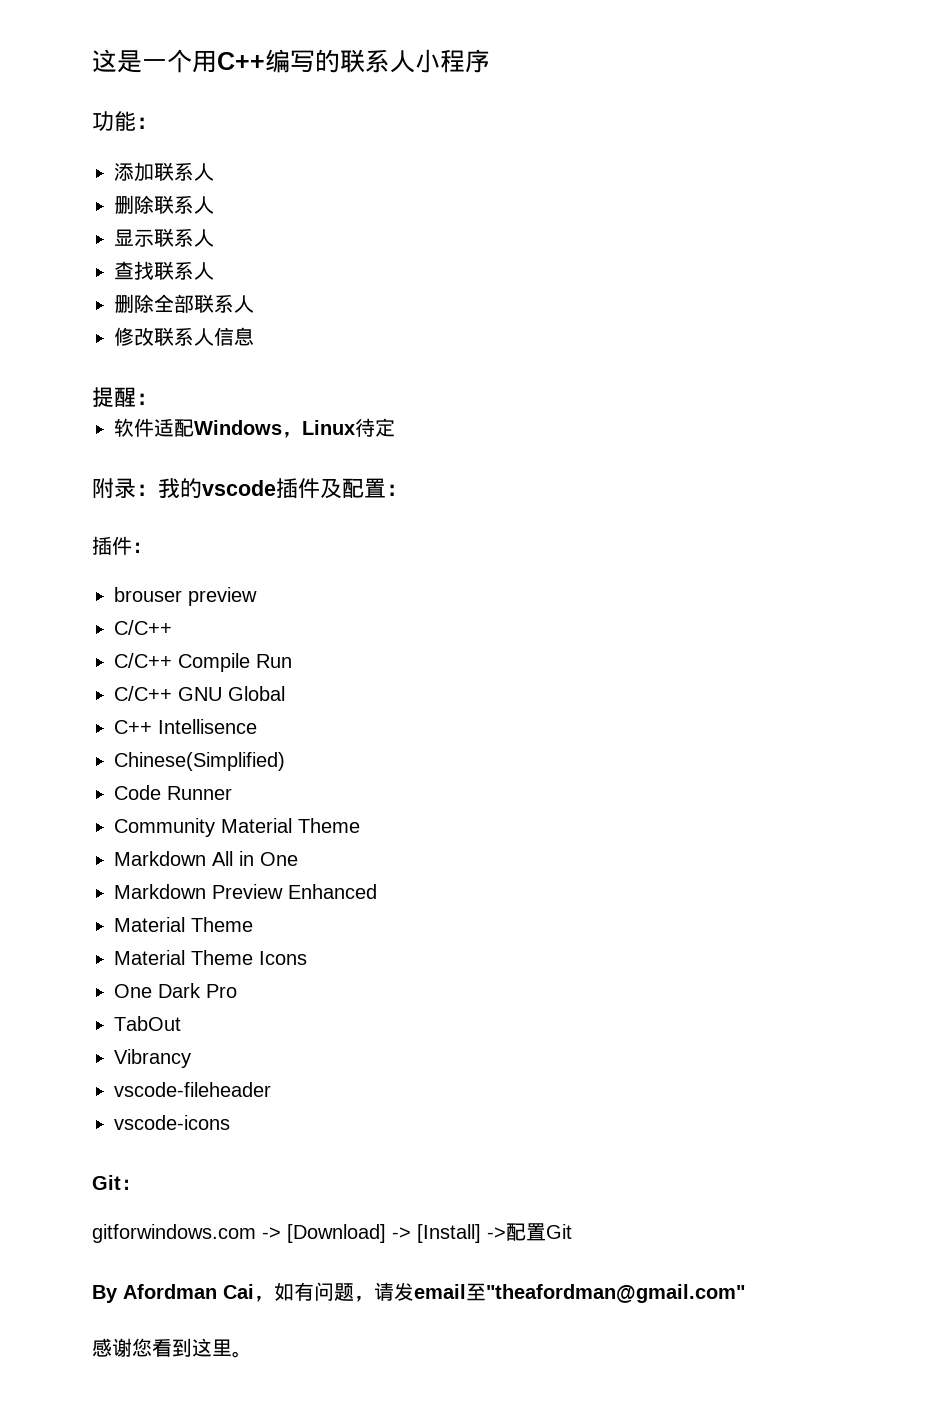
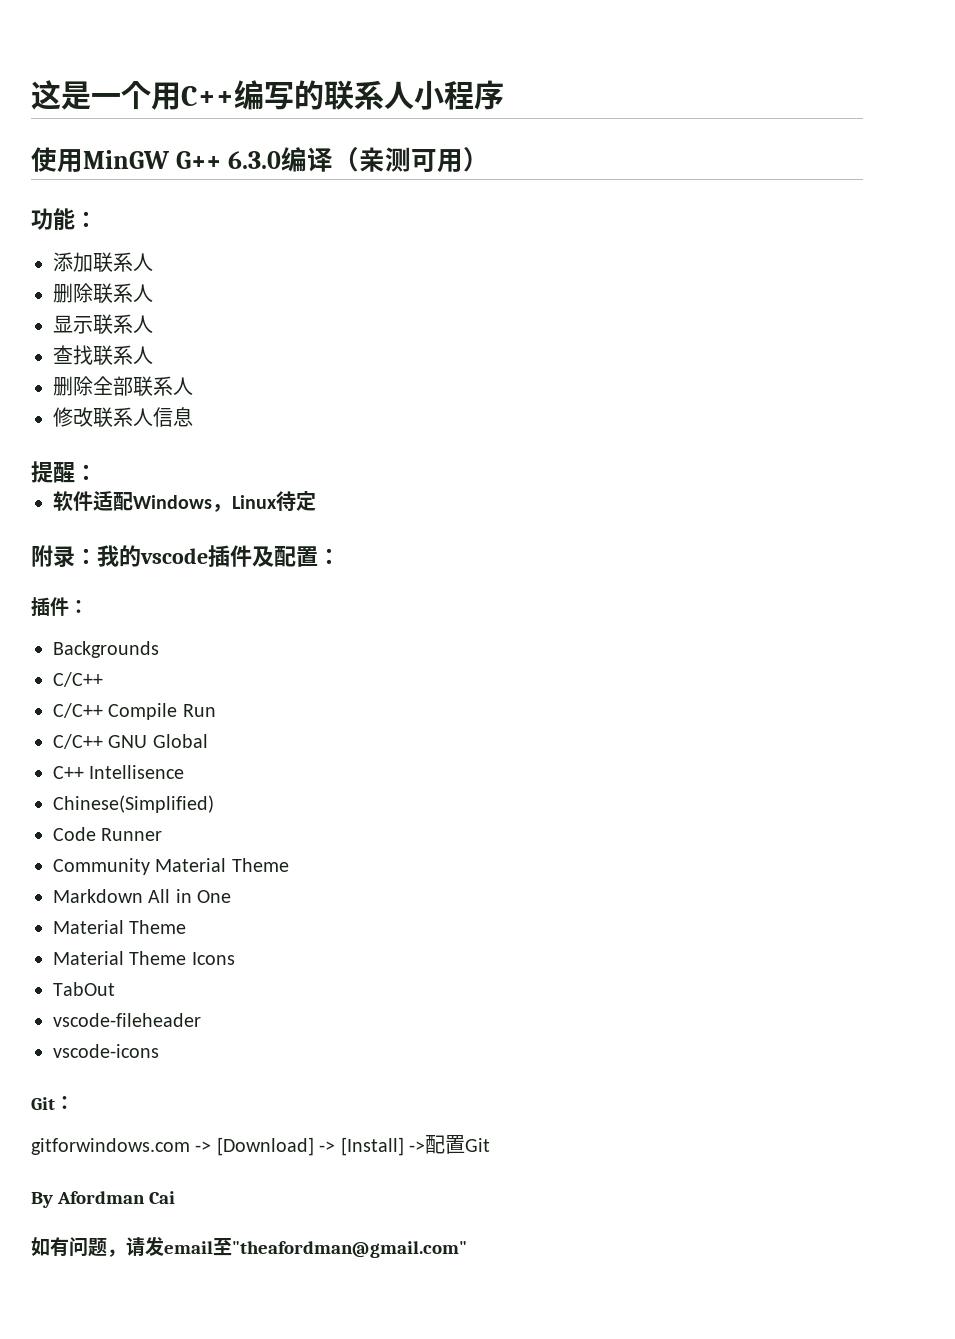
(490, 61) none -> [31,147,489,173] // 使用MinGW G++ 6.3.0编译（亲测可用）
[114,587,257,606] brouser preview -> [53,641,159,658] Backgrounds
[114,884,377,899] // Markdown Preview Enhanced -> (232, 896) none
[114,983,237,998] // One Dark Pro -> (235, 958) none
[114,1049,191,1068] // Vibrancy -> (115, 989) none
[254,1296,274,1302] ， -> (176, 1197) //
[92,1338,252,1358] // 感谢您看到这里。 -> (467, 1249) none

